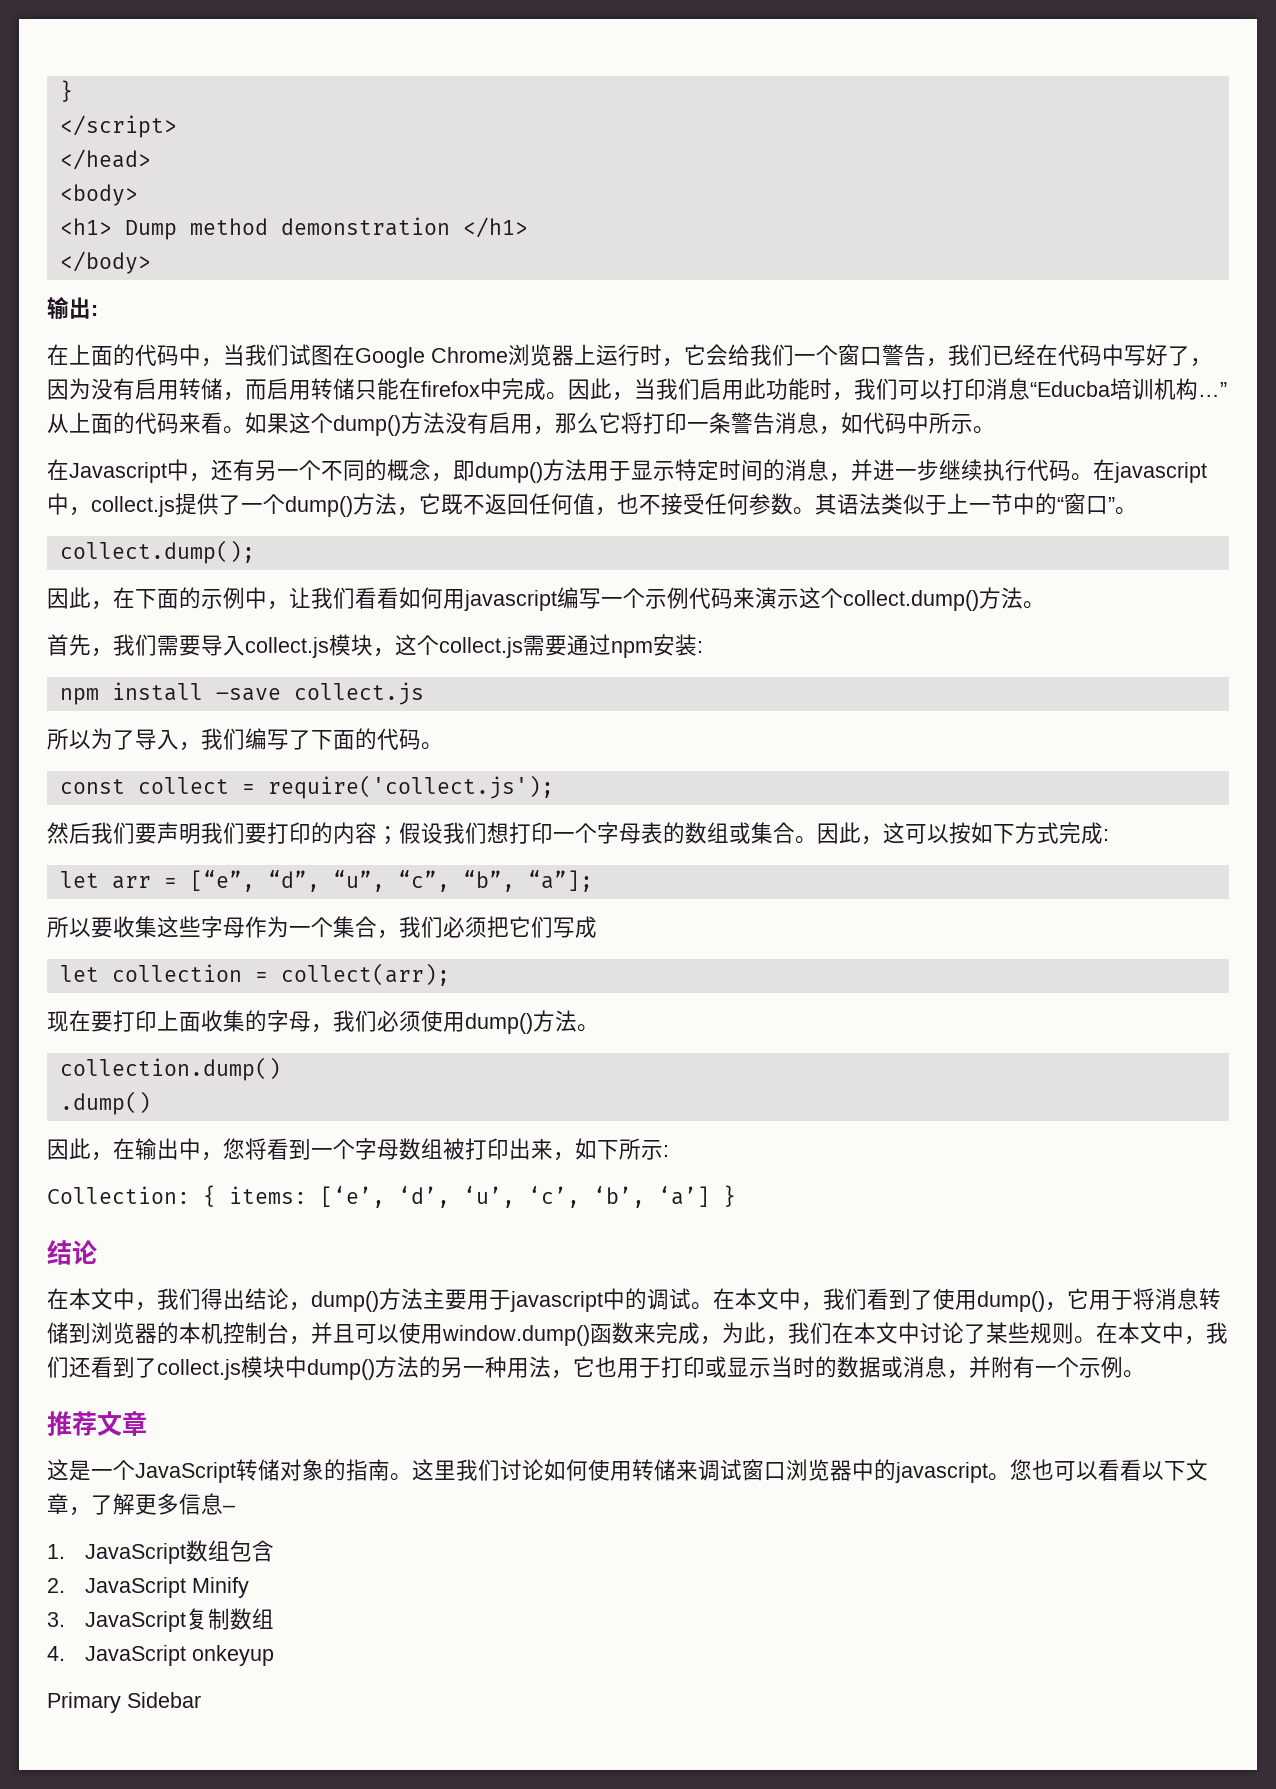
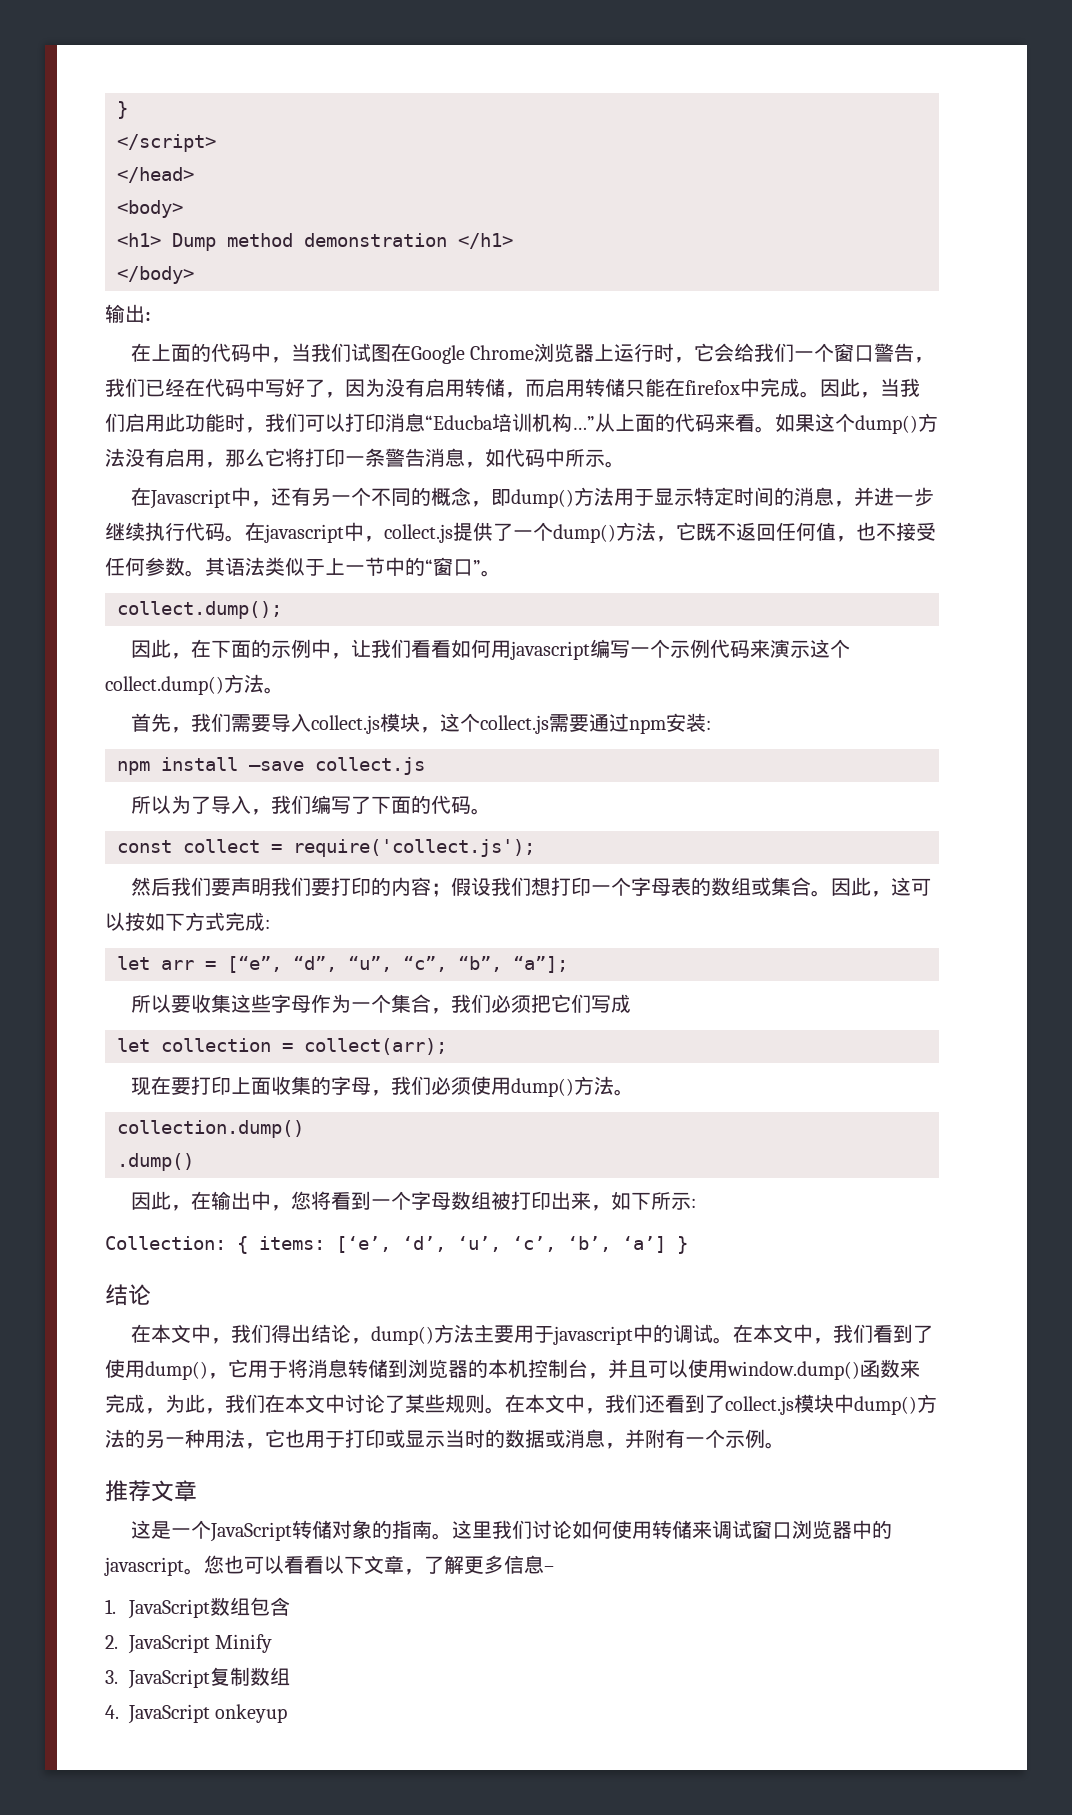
[47,1692,201,1713] // Primary Sidebar -> (288, 1713) none

